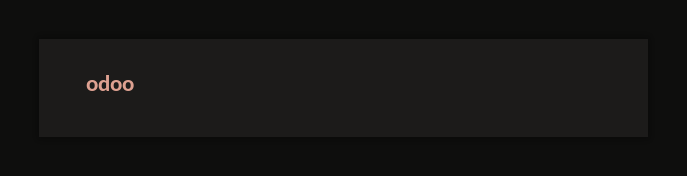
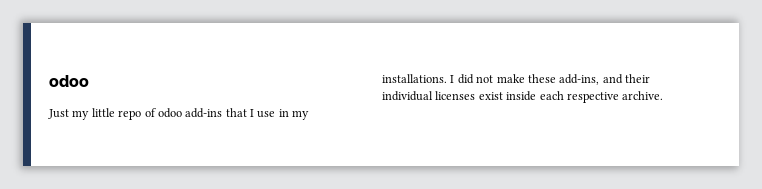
[86,75,134,91] odoo -> [49,75,89,87] [48,108,310,120] [382,74,650,85] [382,91,664,103] odoo // Just my little repo of odoo add-ins that I use in my installations. I did not make these add-ins, and their individual licenses exist inside each respective archive.

